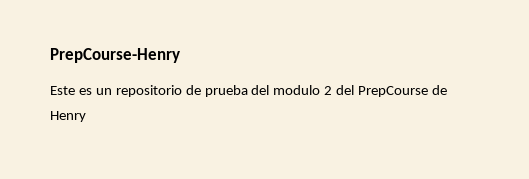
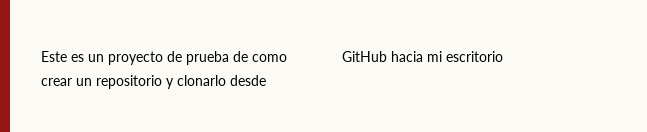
[50,48,180,63] PrepCourse-Henry // -> (41, 56) none
[115,85,182,97] repositorio -> [108,51,163,65] proyecto
[251,85,448,97] [50,111,86,122] del modulo 2 del PrepCourse de Henry -> [233,51,287,62] [41,75,266,89] [342,51,503,62] de como crear un repositorio y clonarlo desde GitHub hacia mi escritorio

